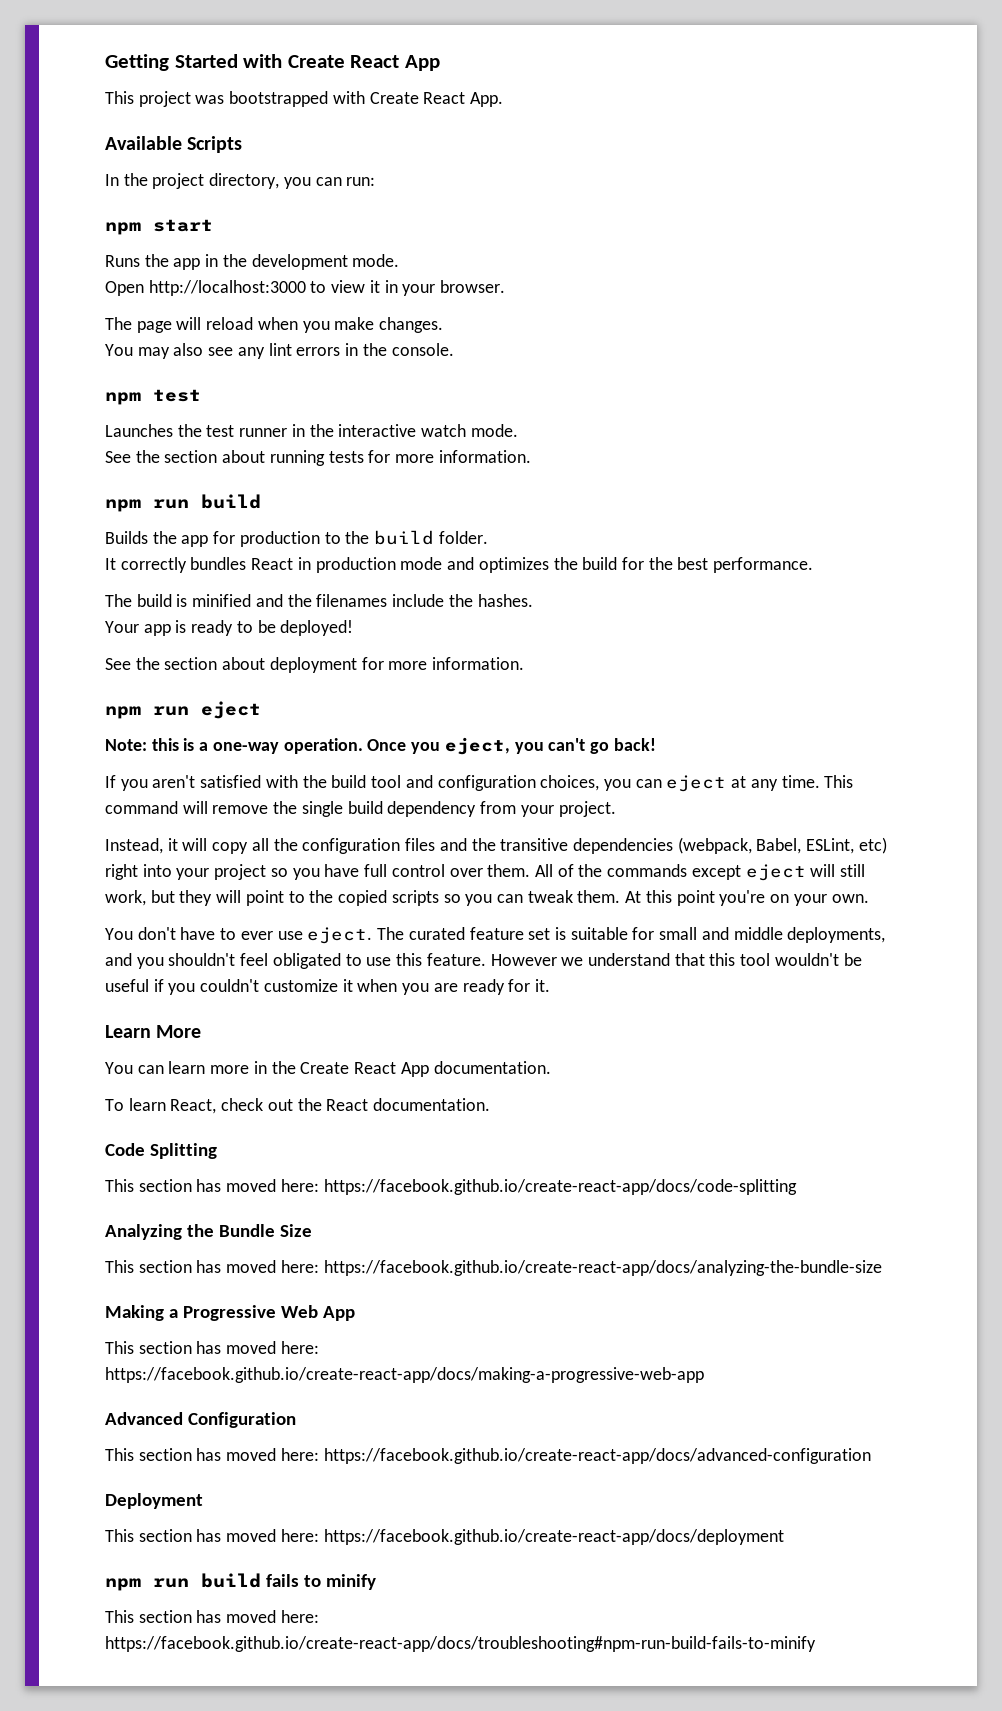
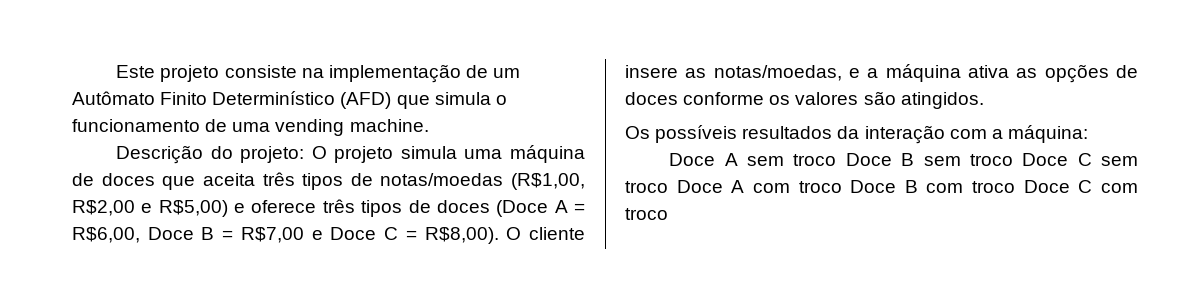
[105,54,440,71] [105,91,504,107] [105,136,243,153] [105,173,376,189] [105,219,213,235] [105,254,400,270] [105,280,506,296] [105,317,444,333] [105,343,454,359] [105,389,201,405] [105,424,518,437] [105,450,531,466] [105,494,261,512] [105,530,488,547] [105,557,814,573] [105,594,533,607] [105,620,354,636] [105,657,525,673] [105,701,261,719] [105,737,656,755] [105,775,854,792] [105,801,616,817] [105,837,887,854] [105,864,866,881] [105,890,869,906] [105,927,886,944] [105,953,862,969] [105,979,550,995] [105,1025,202,1038] [105,1061,551,1077] [105,1098,491,1114] [105,1143,217,1159] [105,1179,797,1195] [105,1224,312,1240] [105,1260,882,1276] [105,1305,355,1321] [105,1341,319,1354] [105,1367,704,1383] [105,1412,296,1428] [105,1448,871,1464] [105,1493,203,1509] [105,1529,784,1545] [105,1573,376,1591] [105,1610,319,1623] [105,1636,816,1652] Getting Started with Create React App // This project was bootstrapped with Create React App. // Available Scripts // In the project directory, you can run: // npm start // Runs the app in the development mode. // Open http://localhost:3000 to view it in your browser. // The page will reload when you make changes. // You may also see any lint errors in the console. // npm test // Launches the test runner in the interactive watch mode. // See the section about running tests for more information. // npm run build // Builds the app for production to the build folder. // It correctly bundles React in production mode and optimizes the build for the best performance. // The build is minified and the filenames include the hashes. // Your app is ready to be deployed! // See the section about deployment for more information. // npm run eject // Note: this is a one-way operation. Once you eject, you can't go back! // If you aren't satisfied with the build tool and configuration choices, you can eject at any time. This command will remove the single build dependency from your project. // Instead, it will copy all the configuration files and the transitive dependencies (webpack, Babel, ESLint, etc) right into your project so you have full control over them. All of the commands except eject will still work, but they will point to the copied scripts so you can tweak them. At this point you're on your own. // You don't have to ever use eject. The curated feature set is suitable for small and middle deployments, and you shouldn't feel obligated to use this feature. However we understand that this tool wouldn't be useful if you couldn't customize it when you are ready for it. // Learn More // You can learn more in the Create React App documentation. // To learn React, check out the React documentation. // Code Splitting // This section has moved here: https://facebook.github.io/create-react-app/docs/code-splitting // Analyzing the Bundle Size // This section has moved here: https://facebook.github.io/create-react-app/docs/analyzing-the-bundle-size // Making a Progressive Web App // This section has moved here: https://facebook.github.io/create-react-app/docs/making-a-progressive-web-app // Advanced Configuration // This section has moved here: https://facebook.github.io/create-react-app/docs/advanced-configuration // Deployment // This section has moved here: https://facebook.github.io/create-react-app/docs/deployment // npm run build fails to minify // This section has moved here: https://facebook.github.io/create-react-app/docs/troubleshooting#npm-run-build-fails-to-minify -> [116,64,521,83] [72,91,507,109] [72,119,429,136] [116,145,585,164] [72,172,585,190] [72,199,586,217] [72,227,586,244] [625,64,1138,83] [625,91,984,109] [625,125,1088,144] [669,153,1138,166] [625,180,1138,193] [625,208,668,220] Este projeto consiste na implementação de um Autômato Finito Determinístico (AFD) que simula o funcionamento de uma vending machine. // Descrição do projeto: O projeto simula uma máquina de doces que aceita três tipos de notas/moedas (R$1,00, R$2,00 e R$5,00) e oferece três tipos de doces (Doce A = R$6,00, Doce B = R$7,00 e Doce C = R$8,00). O cliente insere as notas/moedas, e a máquina ativa as opções de doces conforme os valores são atingidos. // Os possíveis resultados da interação com a máquina: // Doce A sem troco Doce B sem troco Doce C sem troco Doce A com troco Doce B com troco Doce C com troco

